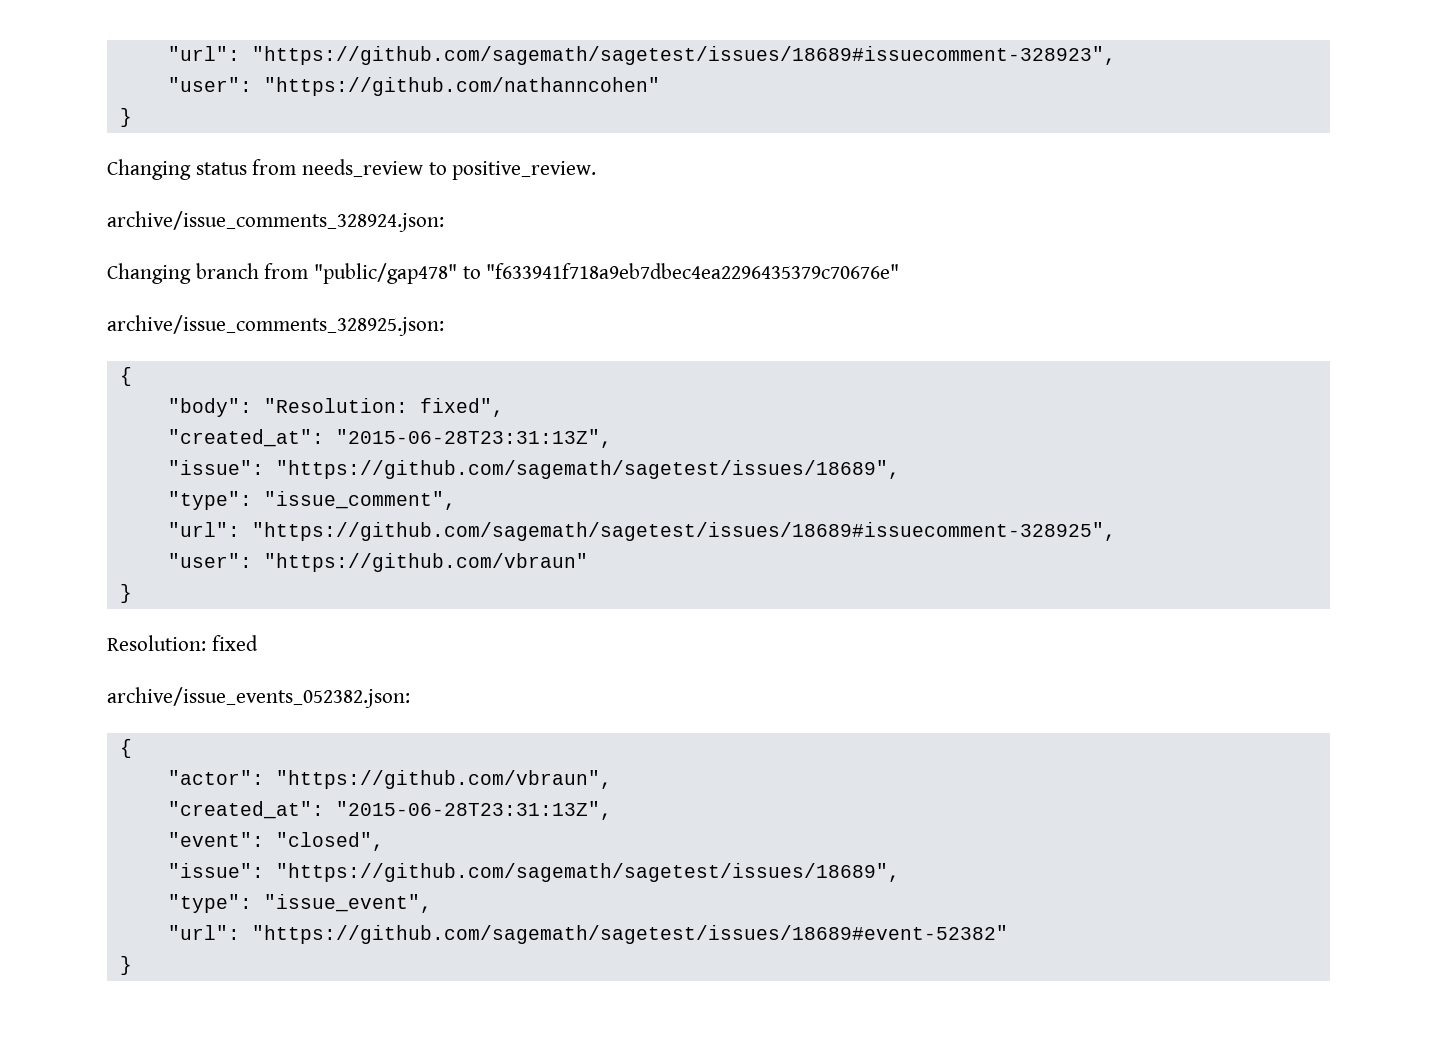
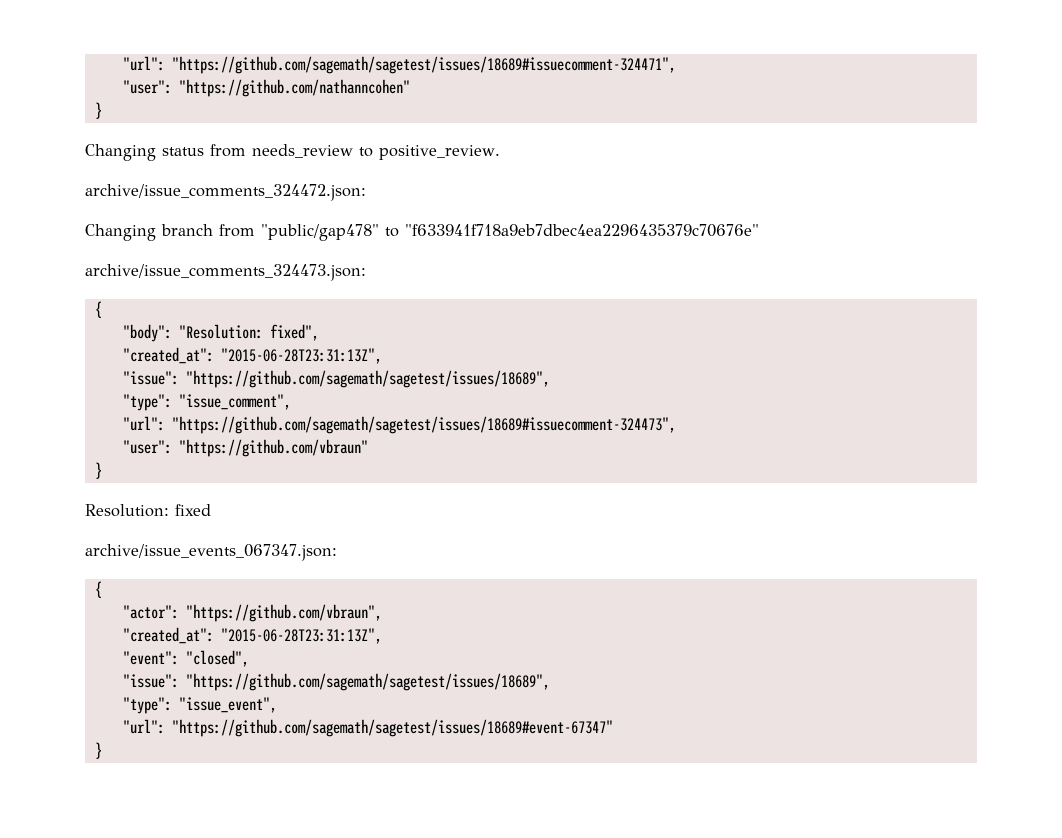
[167,46,1116,65] "url": "https://github.com/sagemath/sagetest/issues/18689#issuecomment-328923", -> [122,56,676,74] "url": "https://github.com/sagemath/sagetest/issues/18689#issuecomment-324471",
[107,211,444,232] archive/issue_comments_328924.json: -> [85,184,366,201] archive/issue_comments_324472.json:
[107,315,444,336] archive/issue_comments_328925.json: -> [85,264,366,281] archive/issue_comments_324473.json:
[251,522,1116,541] "https://github.com/sagemath/sagetest/issues/18689#issuecomment-328925", -> [171,416,676,434] "https://github.com/sagemath/sagetest/issues/18689#issuecomment-324473",
[107,687,410,708] archive/issue_events_052382.json: -> [85,544,337,561] archive/issue_events_067347.json:
[251,925,1008,944] "https://github.com/sagemath/sagetest/issues/18689#event-52382" -> [171,719,613,737] "https://github.com/sagemath/sagetest/issues/18689#event-67347"

